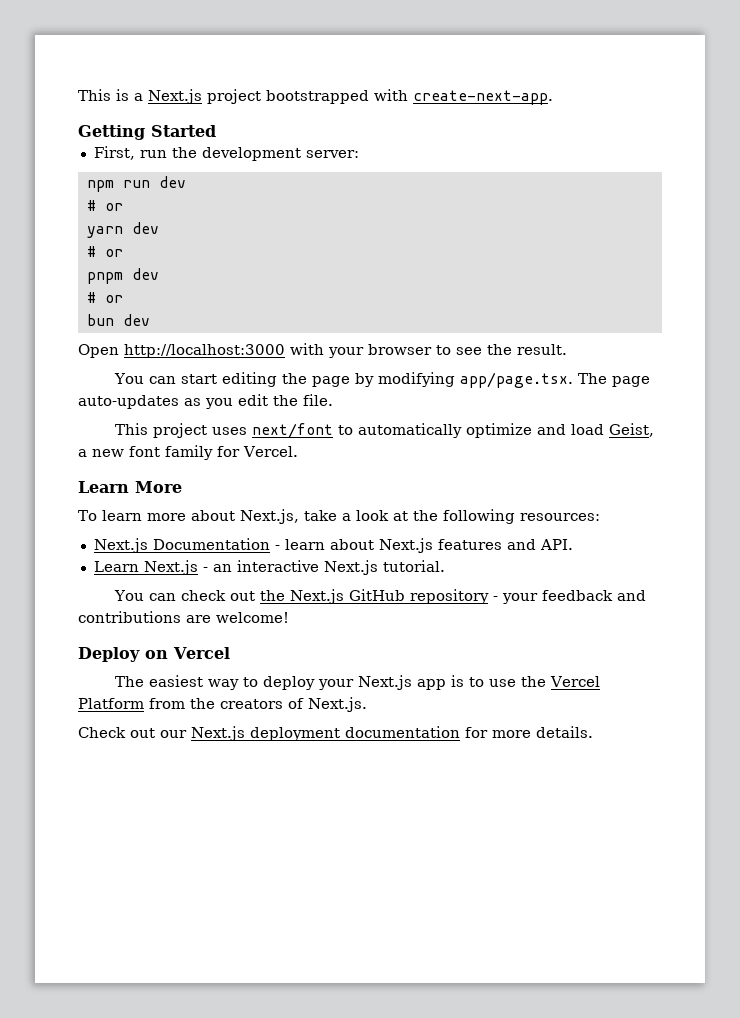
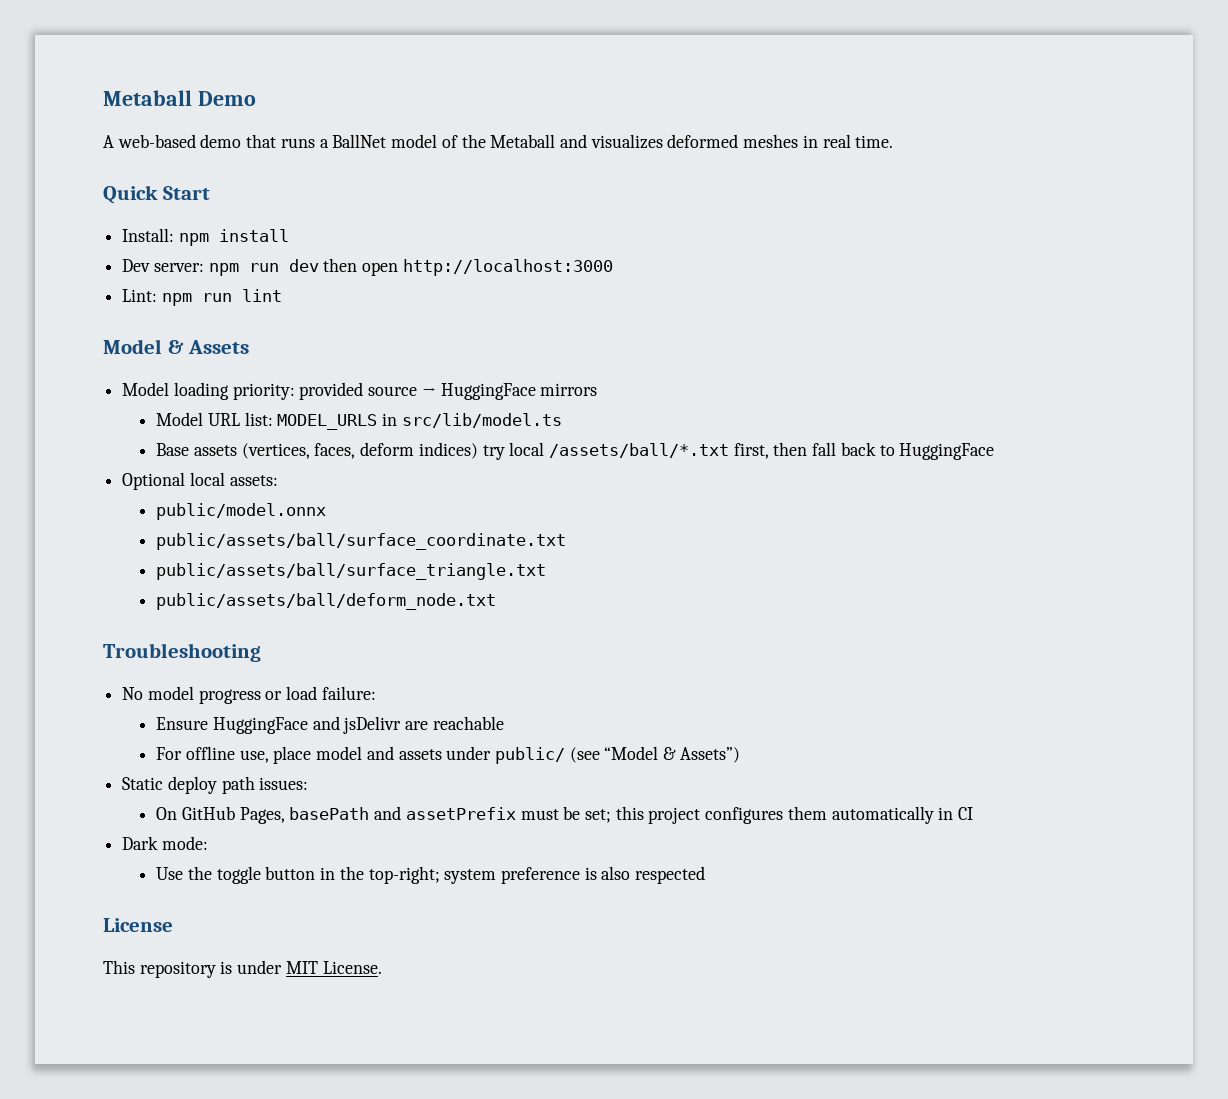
[78,89,553,105] [78,125,216,140] [93,146,301,161] This is a Next.js project bootstrapped with create-next-app. // Getting Started // First, run the development -> [103,90,256,106] [103,134,894,149] [103,185,210,204] [122,228,289,246] [122,259,151,272] Metaball Demo // A web-based demo that runs a BallNet model of the Metaball and visualizes deformed meshes in real time. // Quick Start // Install: npm install // Dev
(359, 154) // -> (204, 267) none
[86,200,123,211] [86,222,159,238] [86,246,123,257] [86,268,159,284] [86,292,123,303] [86,314,150,326] [78,343,567,358] [113,372,650,388] [78,394,333,409] [114,423,654,439] [78,445,298,460] [78,481,182,493] [78,509,600,524] [93,538,573,553] [93,560,445,575] [113,589,646,604] [78,611,289,623] [78,647,230,662] [114,675,600,690] [78,697,367,712] [78,726,593,741] // # or // yarn dev // # or // pnpm dev // # or // bun dev // Open http://localhost:3000 with your browser to see the result. // You can start editing the page by modifying app/page.tsx. The page auto-updates as you edit the file. // This project uses next/font to automatically optimize and load Geist, a new font family for Vercel. // Learn More // To learn more about Next.js, take a look at the following resources: // Next.js Documentation - learn about Next.js features and API. // Learn Next.js - an interactive Next.js tutorial. // You can check out the Next.js GitHub repository - your feedback and contributions are welcome! // Deploy on Vercel // The easiest way to deploy your Next.js app is to use the Vercel Platform from the creators of Next.js. // Check out our Next.js deployment documentation for more details. -> [323,258,613,276] [122,289,282,306] [103,339,250,354] [122,382,598,400] [156,412,562,430] [156,442,995,460] [122,472,278,490] [156,503,327,520] [156,533,567,550] [156,563,547,580] [156,593,497,610] [103,643,261,662] [122,686,376,704] [156,716,504,734] [156,746,740,764] [122,776,309,794] [156,806,974,824] [122,836,208,850] [156,866,706,884] [103,918,173,932] [103,960,382,978] then open http://localhost:3000 // Lint: npm run lint // Model & Assets // Model loading priority: provided source → HuggingFace mirrors // Model URL list: MODEL_URLS in src/lib/model.ts // Base assets (vertices, faces, deform indices) try local /assets/ball/*.txt first, then fall back to HuggingFace // Optional local assets: // public/model.onnx // public/assets/ball/surface_coordinate.txt // public/assets/ball/surface_triangle.txt // public/assets/ball/deform_node.txt // Troubleshooting // No model progress or load failure: // Ensure HuggingFace and jsDelivr are reachable // For offline use, place model and assets under public/ (see “Model & Assets”) // Static deploy path issues: // On GitHub Pages, basePath and assetPrefix must be set; this project configures them automatically in CI // Dark mode: // Use the toggle button in the top-right; system preference is also respected // License // This repository is under MIT License.

